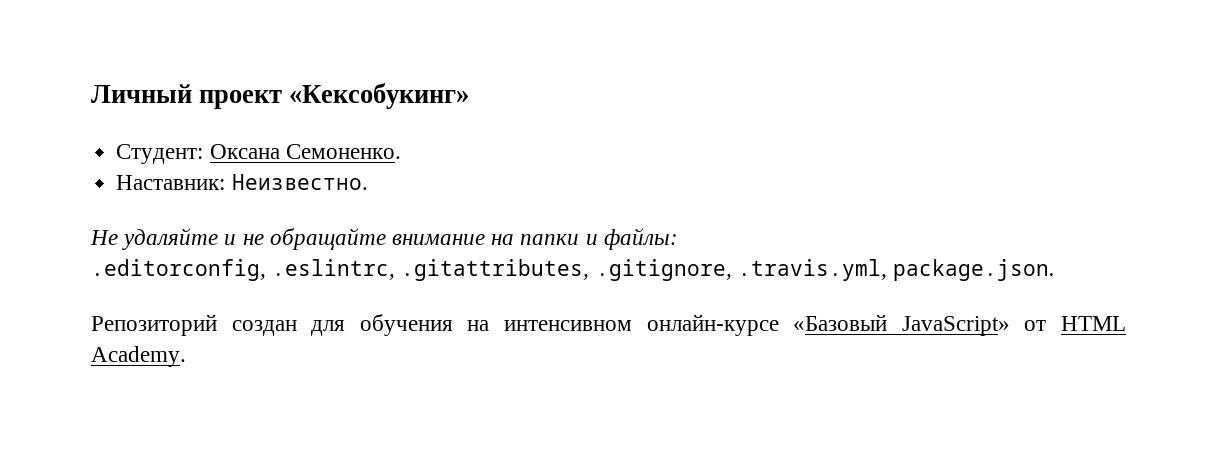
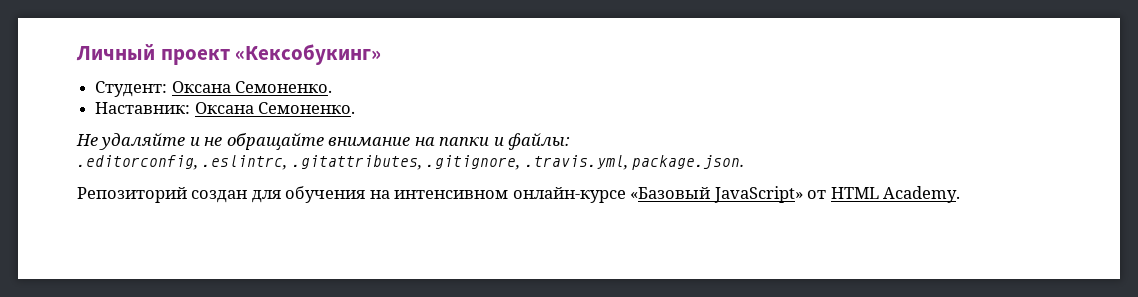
[231,174,368,190] Неизвестно. -> [194,102,356,114] Оксана Семоненко.

